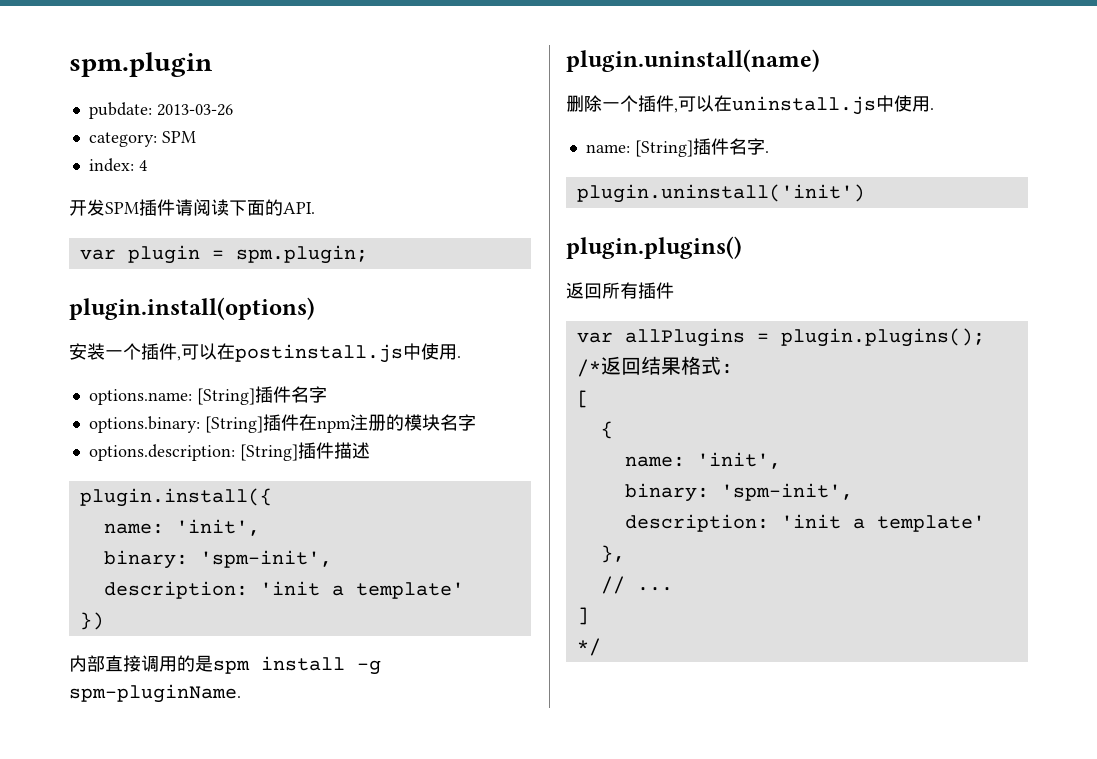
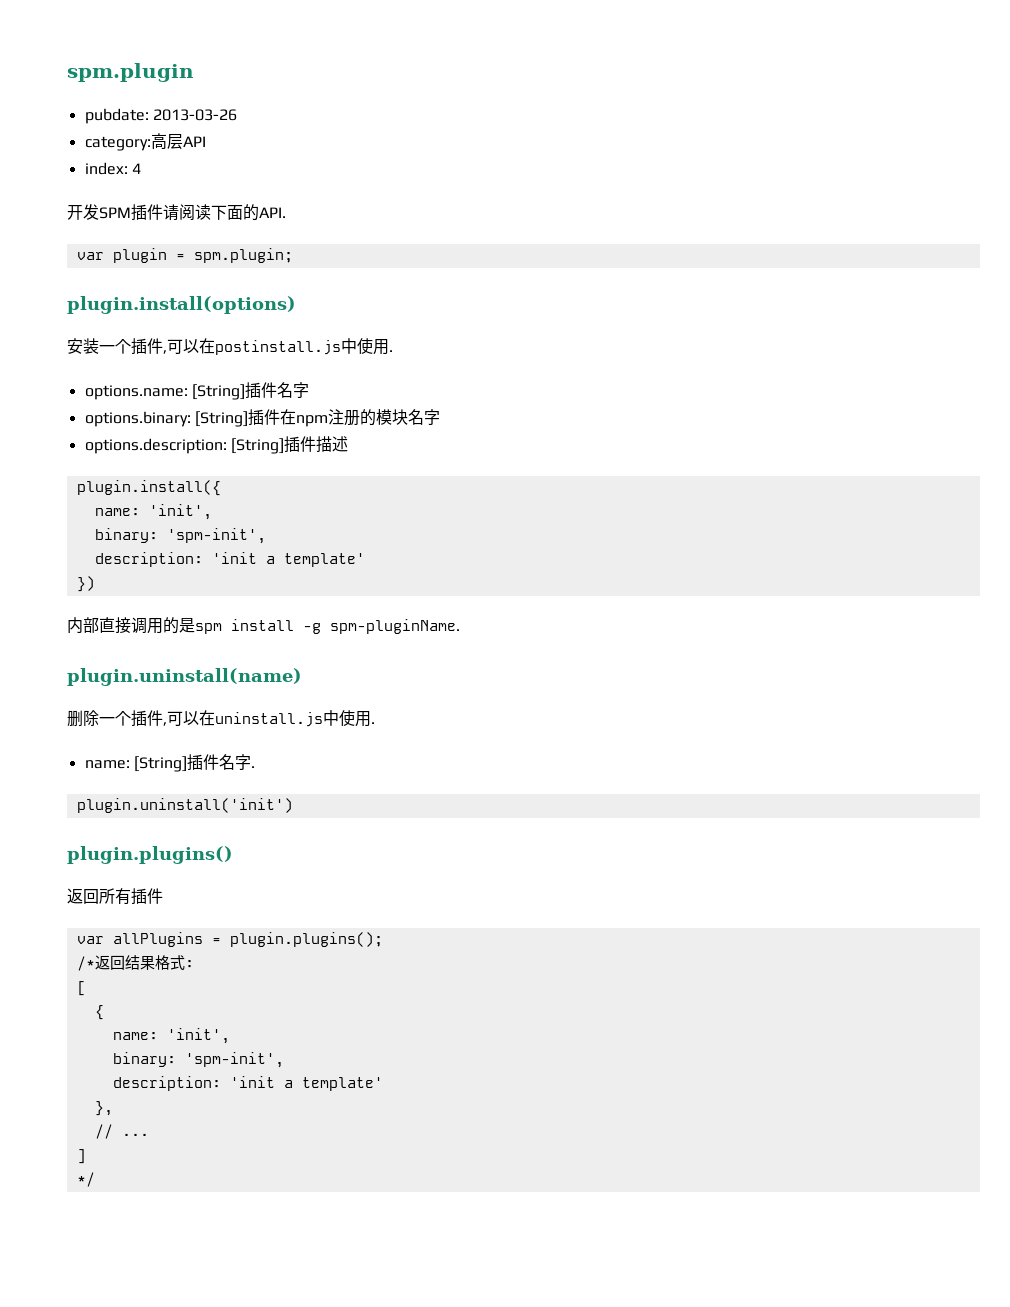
[161,131,196,143] SPM -> [150,133,206,150] 高层API

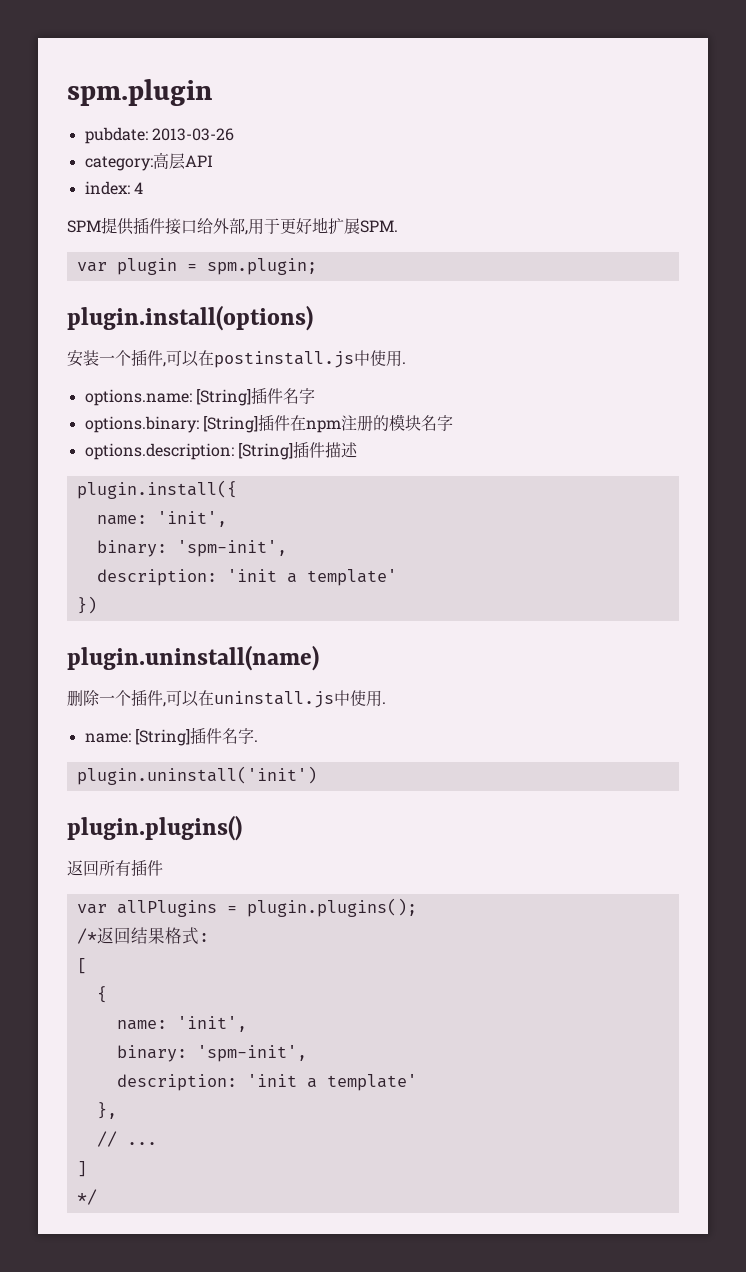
[67,204,286,221] 开发SPM插件请阅读下面的API. -> [67,217,398,235] SPM提供插件接口给外部,用于更好地扩展SPM.
[67,617,460,634] // 内部直接调用的是spm install -g spm-pluginName. -> (97, 605) none

